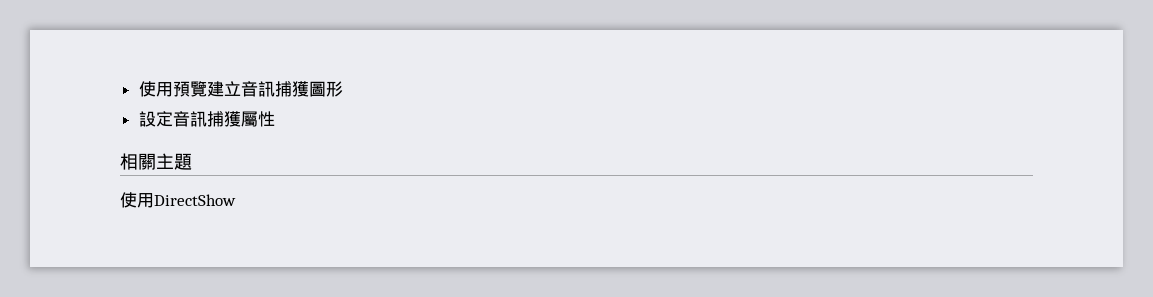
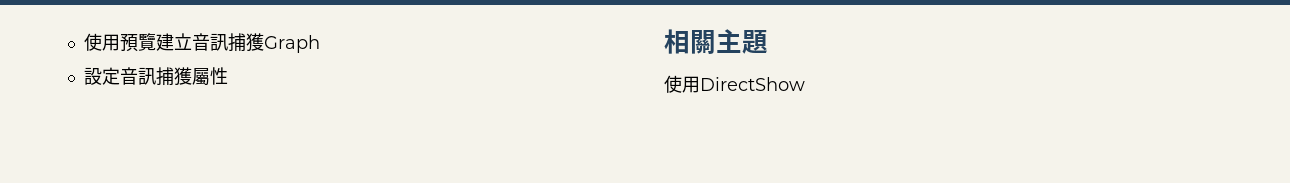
[308,81,343,97] 圖形 -> [263,35,320,53] Graph

